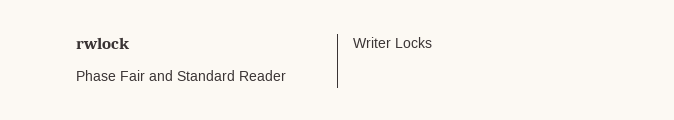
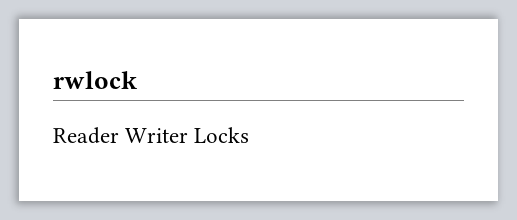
[76,70,235,81] Phase Fair and Standard -> (138, 80) none

